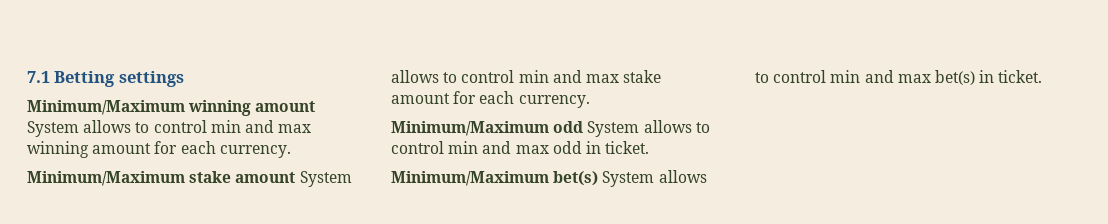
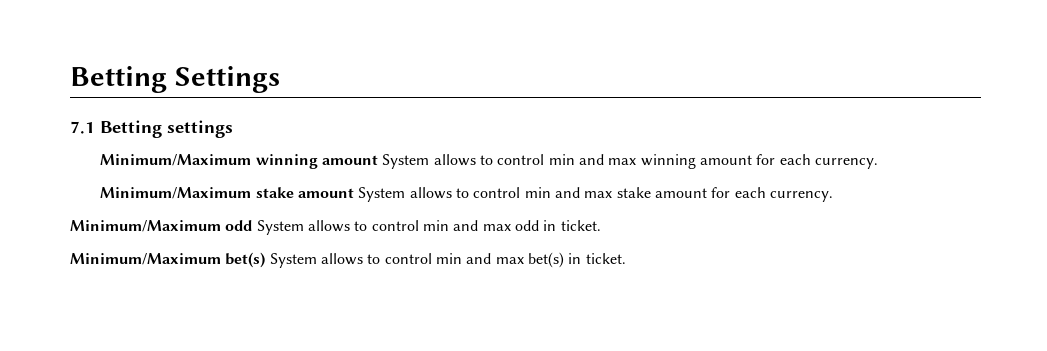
(27, 77) none -> [70,66,280,93] Betting Settings //

